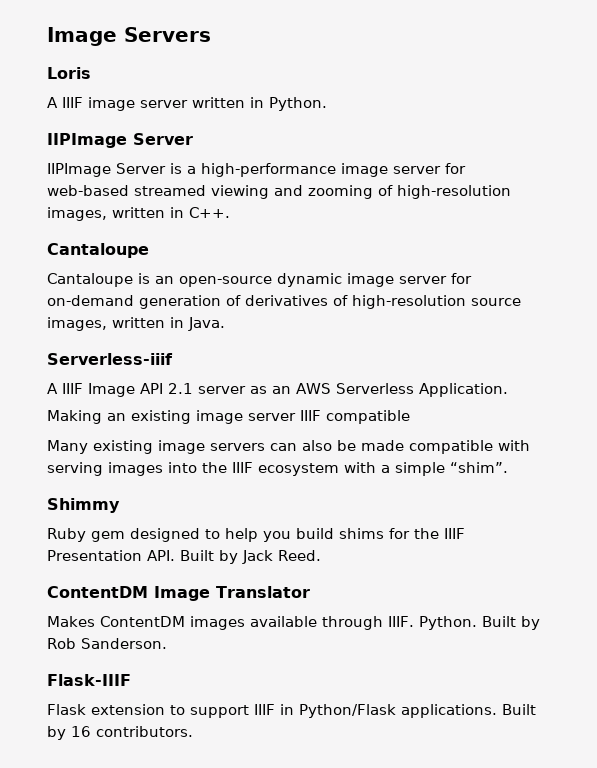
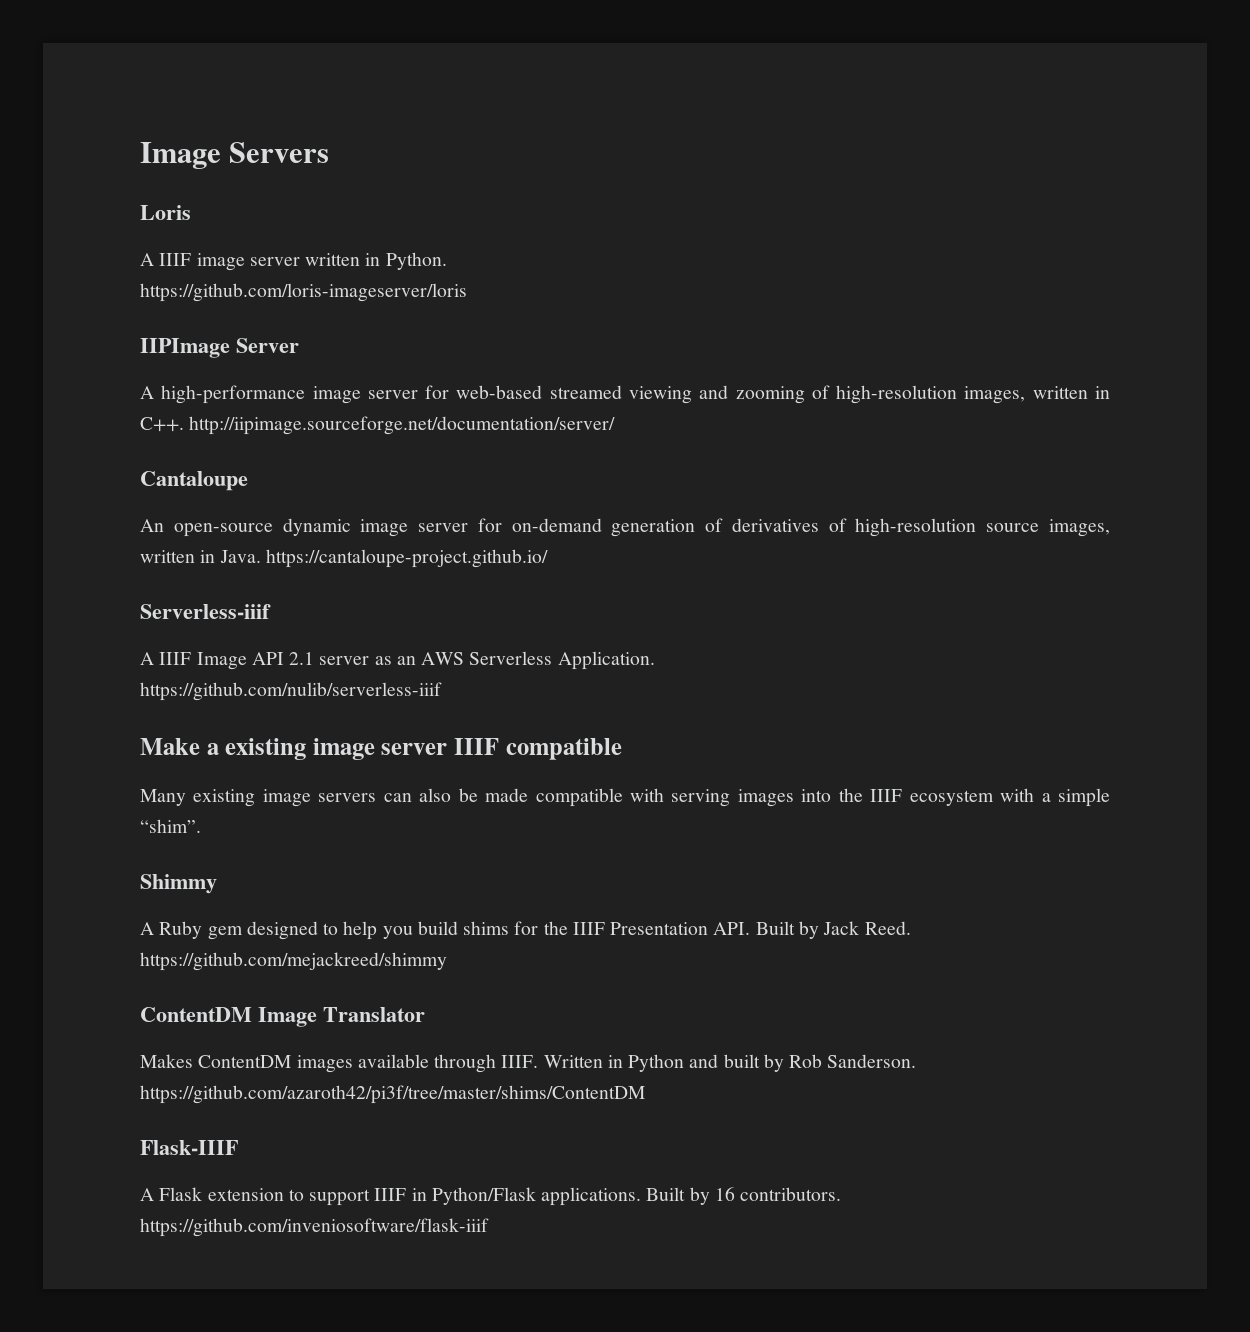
(327, 104) none -> [140,283,467,302] // https://github.com/loris-imageserver/loris
[47,163,196,177] IIPImage Server is a -> [140,386,154,399] A
(230, 212) none -> [189,416,616,435] http://iipimage.sourceforge.net/documentation/server/
[47,273,174,287] Cantaloupe is an -> [140,519,164,532] An
(225, 324) none -> [265,549,548,568] https://cantaloupe-project.github.io/
[47,410,126,424] Making an -> [140,682,442,701] [140,738,219,755] https://github.com/nulib/serverless-iiif // Make a
(120, 505) none -> [140,922,154,935] A
(321, 555) none -> [140,952,447,971] https://github.com/mejackreed/shimmy
[418,616,516,630] Python. Built -> [543,1054,760,1072] Written in Python and built
(167, 643) none -> [140,1085,645,1104] https://github.com/azaroth42/pi3f/tree/master/shims/ContentDM
(131, 680) none -> [140,1188,154,1201] A
(193, 731) none -> [140,1218,489,1237] https://github.com/inveniosoftware/flask-iiif

